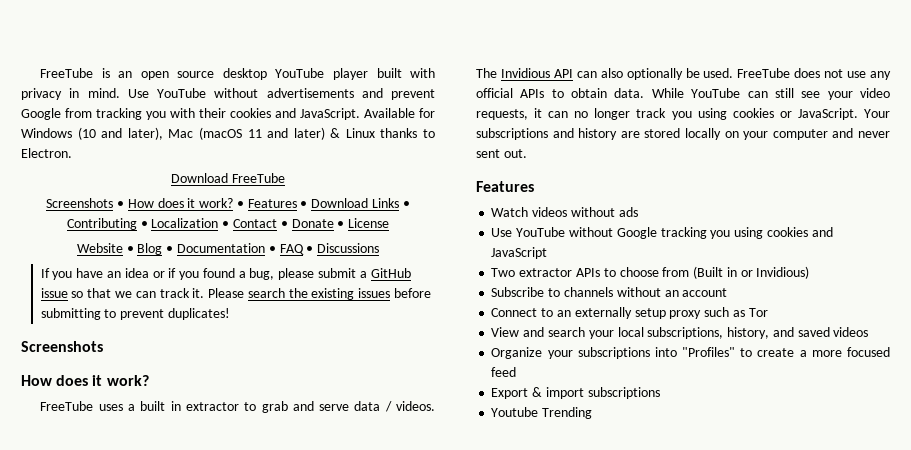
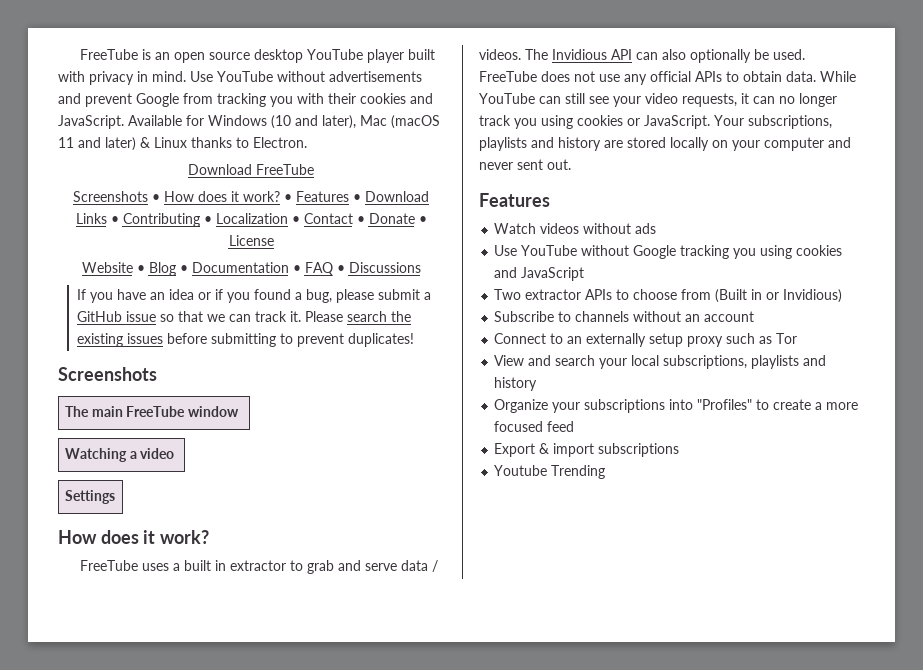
(103, 346) none -> [64,406,240,417] [64,448,175,462] [64,490,115,504] // The main FreeTube window // Watching a video // Settings
[476,128,548,140] subscriptions -> [748,115,832,129] [479,137,527,151] subscriptions, playlists
[727,327,869,339] history, and saved videos -> [751,355,827,369] [494,377,538,391] playlists and history

